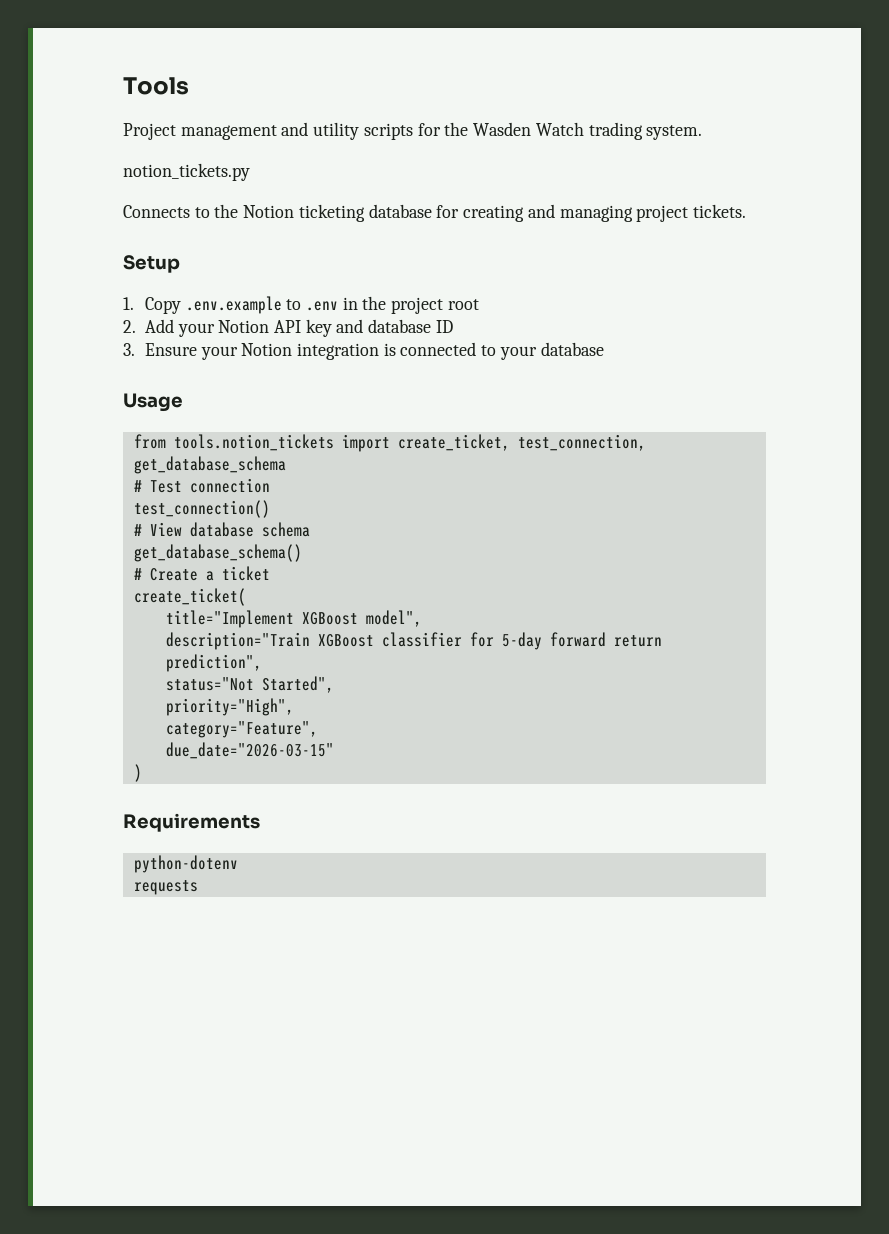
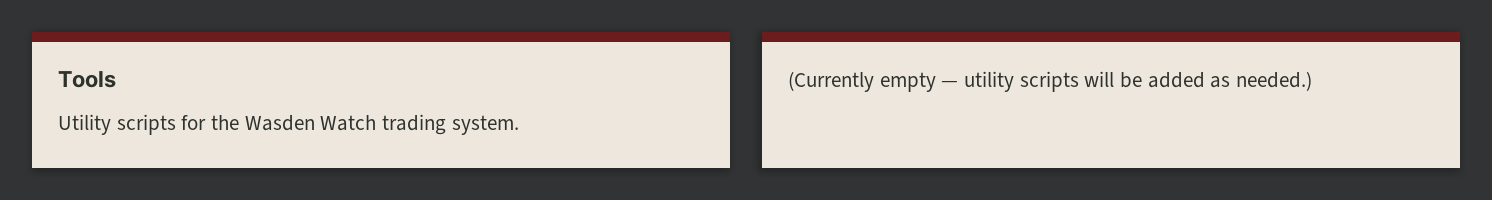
[123,122,360,140] Project management and utility -> [58,114,111,135] Utility
[123,163,250,181] [123,204,746,222] [123,255,180,273] [123,296,479,314] [123,319,453,337] [123,342,604,360] [123,393,183,412] [133,434,646,452] [133,456,286,474] [133,478,270,493] [133,500,270,518] [133,522,310,537] [133,544,302,562] [133,566,270,581] [133,588,246,606] [165,610,422,628] [165,632,662,650] [165,654,262,672] [165,676,334,693] [165,698,294,716] [165,721,318,738] [165,742,334,759] [133,764,142,782] [123,813,260,832] [133,855,238,873] [133,880,198,895] notion_tickets.py // Connects to the Notion ticketing database for creating and managing project tickets. // Setup // 1. Copy .env.example to .env in the project root // 2. Add your Notion API key and database ID // 3. Ensure your Notion integration is connected to your database // Usage // from tools.notion_tickets import create_ticket, test_connection, get_database_schema // # Test connection // test_connection() // # View database schema // get_database_schema() // # Create a ticket // create_ticket( // title="Implement XGBoost model", // description="Train XGBoost classifier for 5-day forward return prediction", // status="Not Started", // priority="High", // category="Feature", // due_date="2026-03-15" // ) // Requirements // python-dotenv // requests -> [788,71,1313,92] (Currently empty — utility scripts will be added as needed.)

